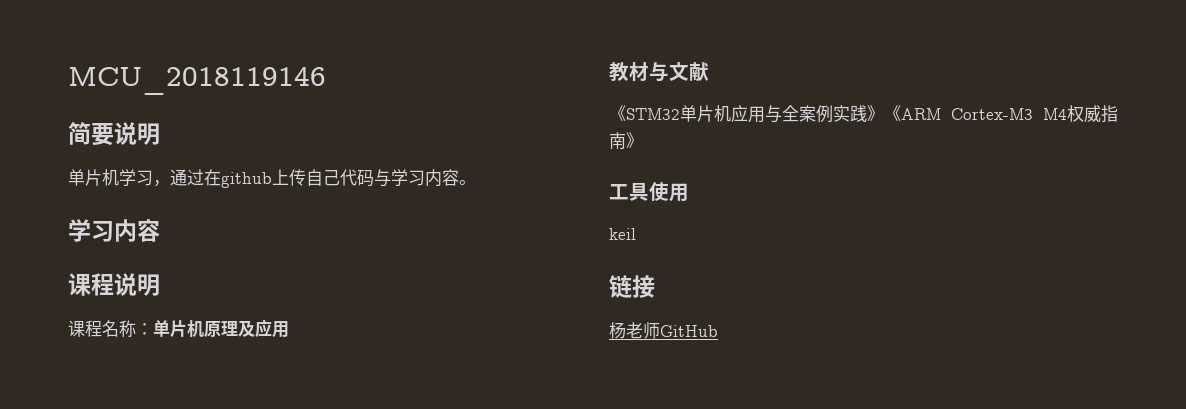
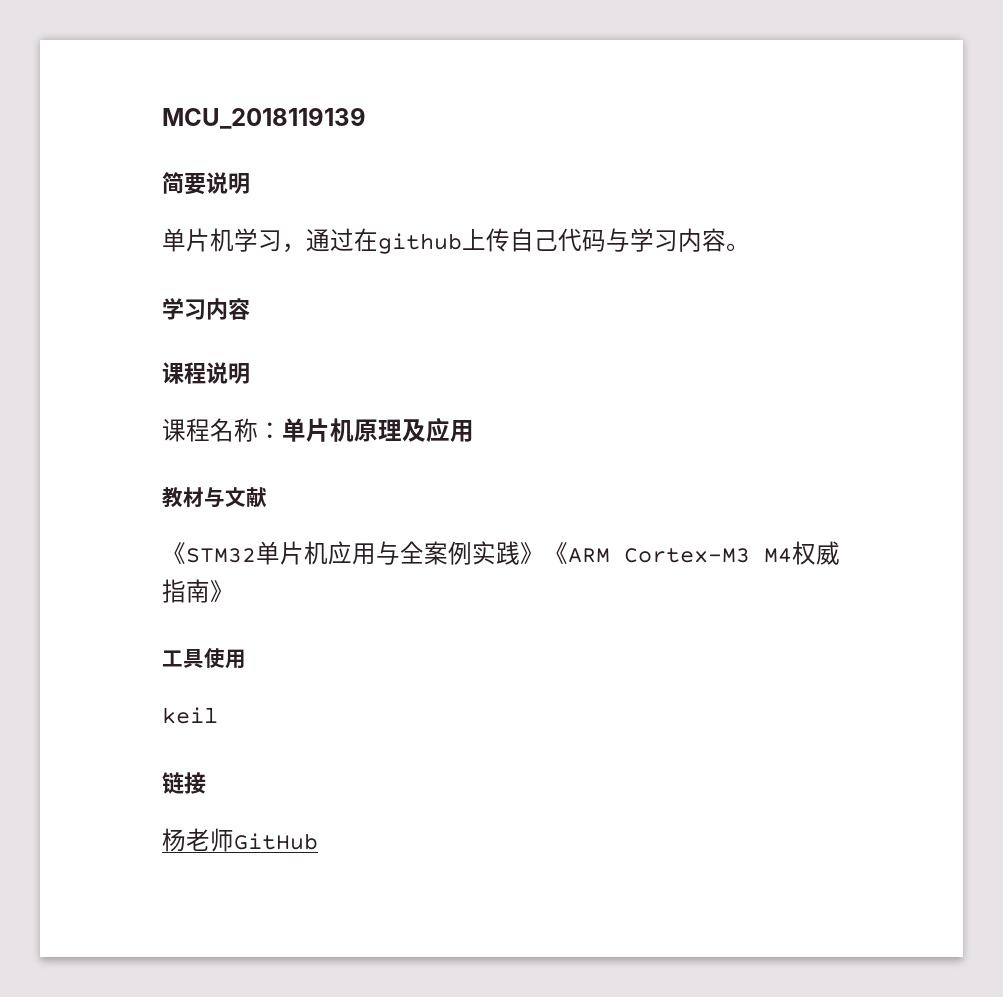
[68,67,326,95] MCU_2018119146 -> [162,107,366,129] MCU_2018119139

